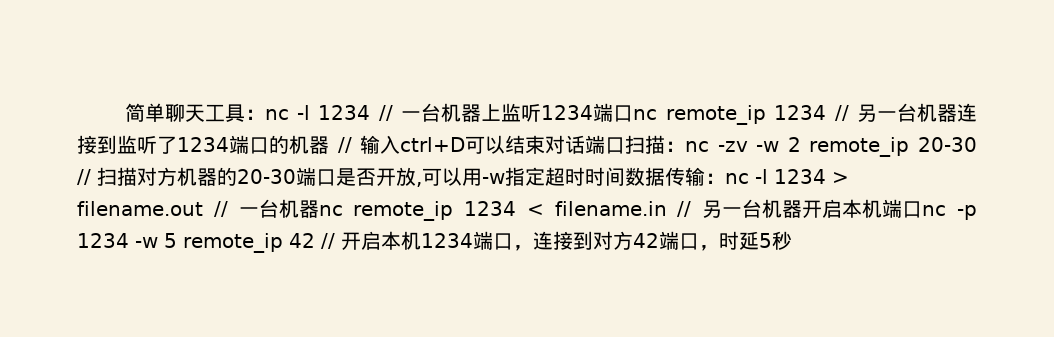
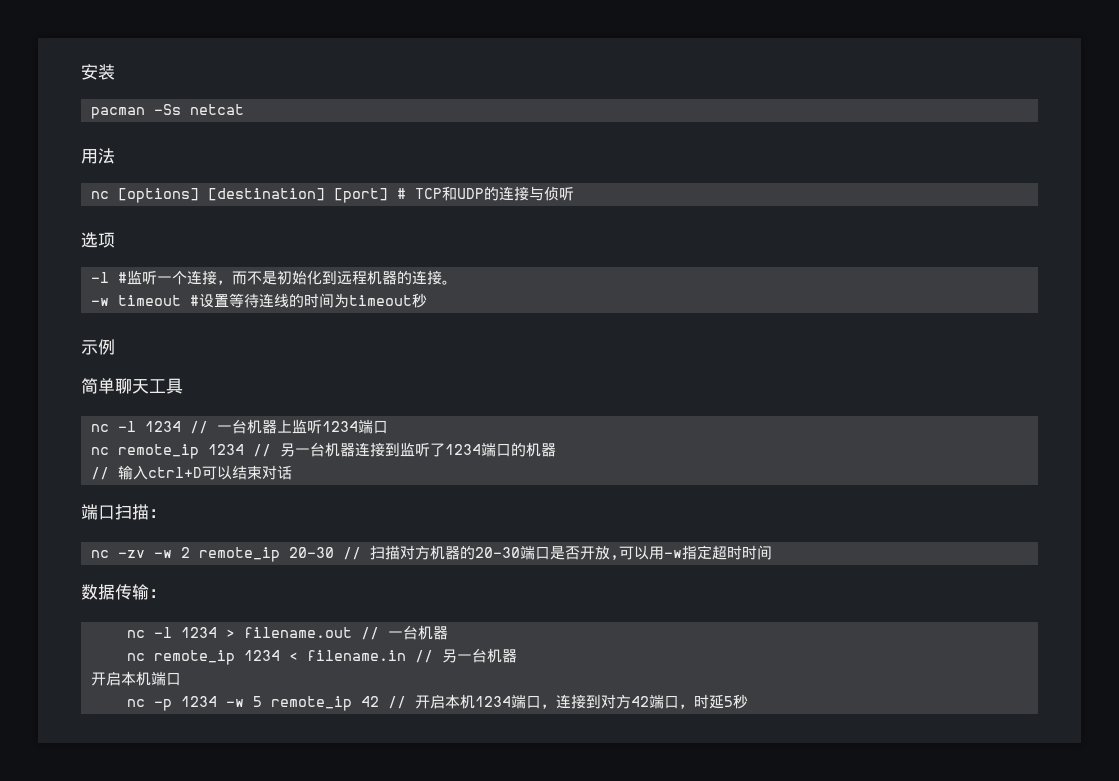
(124, 112) none -> [81,64,115,80] [91,104,245,119] [81,148,115,164] [91,186,575,203] [81,232,115,248] [91,270,458,285] [91,293,428,308] [81,339,115,355] 安装 // pacman -Ss netcat // 用法 // nc [options] [destination] [port] # TCP和UDP的连接与侦听 // 选项 // -l #监听一个连接，而不是初始化到远程机器的连接。 // -w timeout #设置等待连线的时间为timeout秒 // 示例 //
[244,109,265,120] ： -> (183, 386) //
(634, 113) none -> (389, 427) //
(329, 145) none -> (557, 450) //
(586, 144) none -> (293, 472) //
(686, 146) none -> (166, 513) //
(625, 176) none -> (773, 552) //
(725, 178) none -> (166, 593) //
(319, 209) none -> (449, 633) //
(803, 209) none -> (518, 656) //
(923, 209) none -> (182, 679) //

